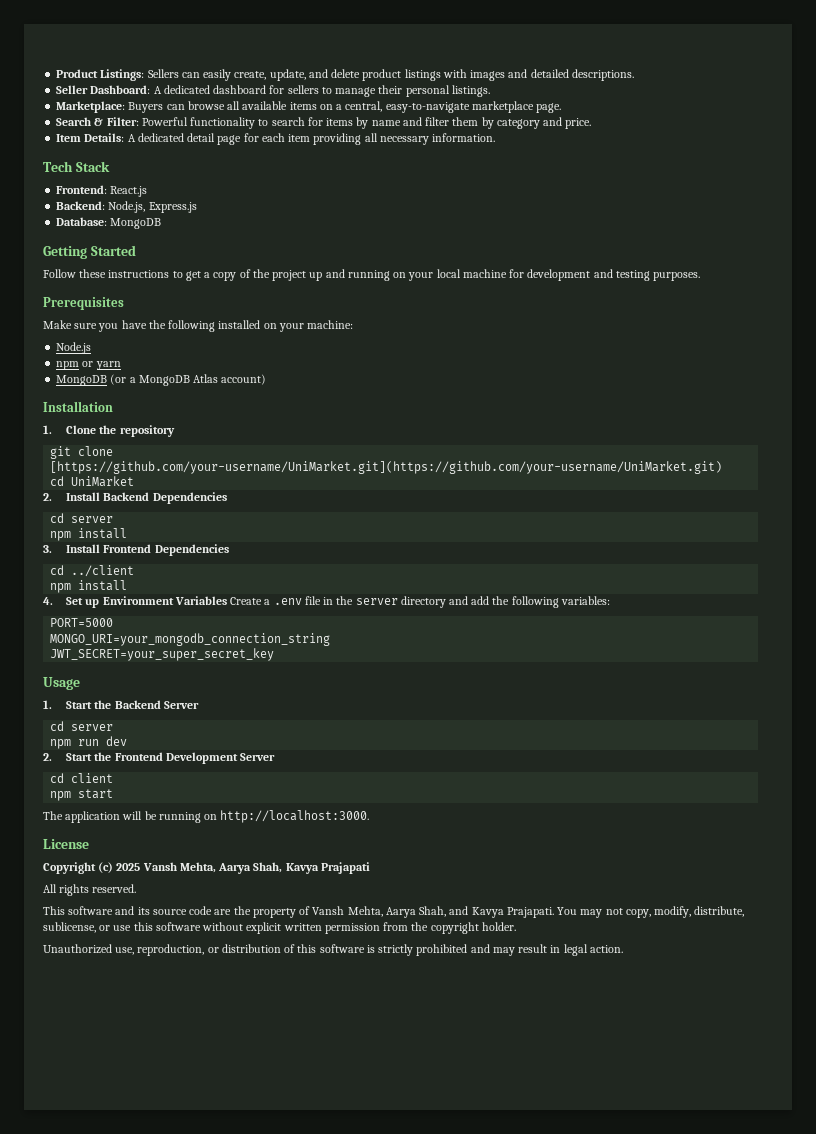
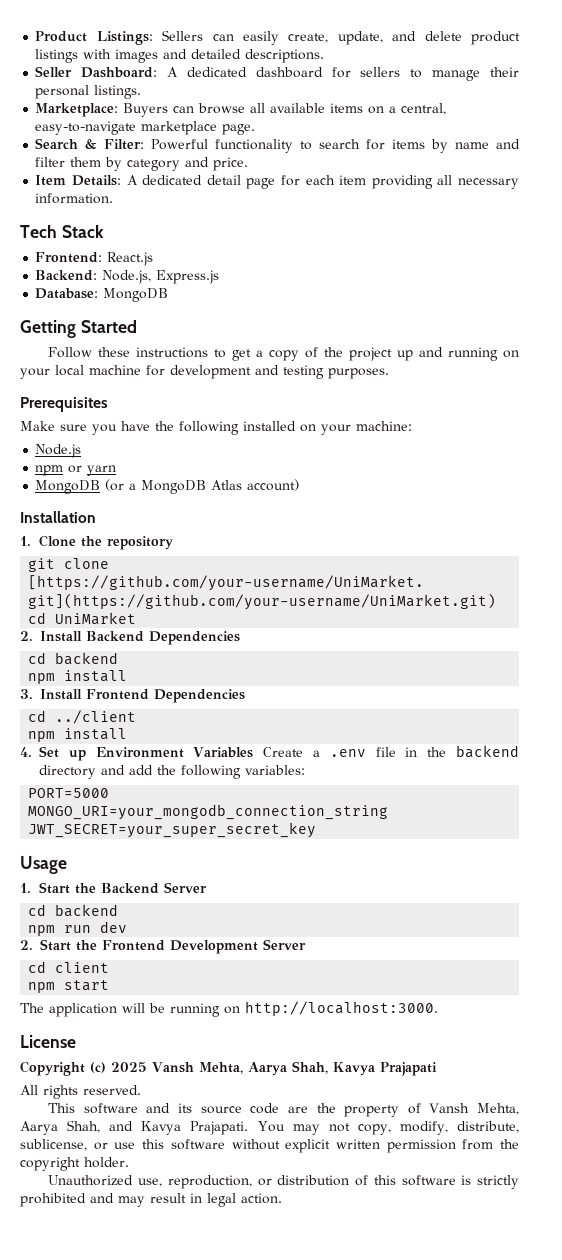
[71,516,114,523] server -> [55,652,119,665] backend
[355,598,398,605] server -> [455,745,519,758] backend
[71,724,114,731] server -> [55,904,119,917] backend

